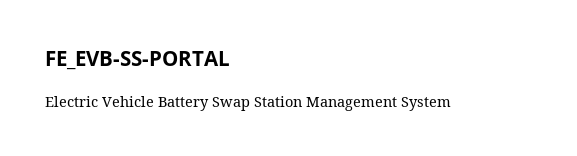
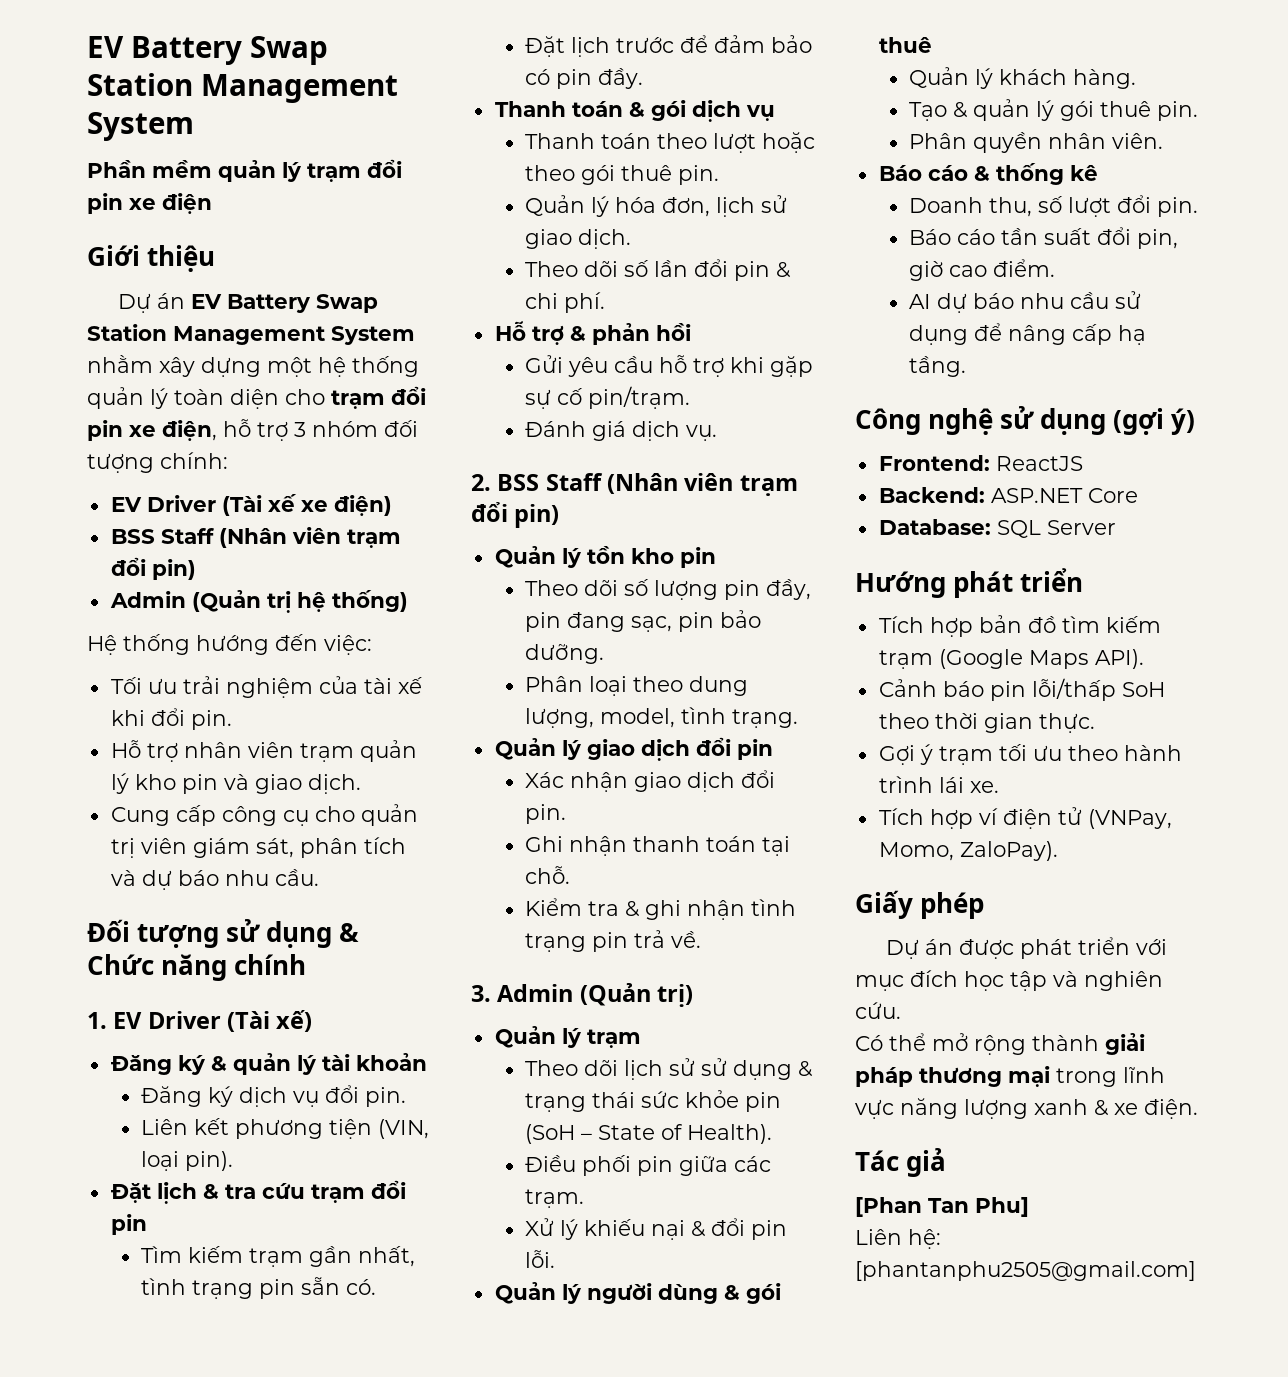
[45,51,230,70] [45,96,451,111] FE_EVB-SS-PORTAL // Electric Vehicle Battery Swap Station Management System -> [87,36,328,65] [87,73,398,103] [87,112,194,141] [87,159,402,182] [87,193,212,214] [87,245,216,272] [118,293,379,313] [87,324,415,345] [87,355,419,377] [87,386,426,409] [87,419,418,441] [87,452,228,473] [110,494,392,516] [110,527,401,548] [110,557,196,580] [109,590,408,613] [87,634,372,655] [110,676,422,698] [110,708,232,730] [110,740,417,762] [110,773,361,794] [110,804,418,826] [110,837,406,858] [110,869,319,890] [87,919,360,948] [87,954,307,981] [87,1010,313,1032] [110,1053,427,1075] [141,1085,407,1107] [141,1118,430,1139] [141,1151,234,1171] [110,1180,406,1204] [110,1214,147,1235] [141,1246,416,1267] [141,1277,377,1299] [525,35,813,57] [525,68,644,89] [494,100,775,122] [525,132,816,153] [525,165,720,185] [525,195,788,217] [525,229,632,249] [525,259,792,281] [525,292,606,313] [494,321,691,345] [525,355,814,377] [525,386,691,409] [525,421,718,441] [471,473,798,496] [471,502,560,528] [494,546,716,568] [525,579,812,600] [525,610,762,632] [525,644,605,664] [525,676,749,696] [525,707,799,728] [494,737,773,761] [525,770,776,792] [525,804,567,824] [525,836,791,856] [525,866,571,884] [525,898,797,920] [525,930,702,952] [471,983,694,1007] [494,1026,641,1048] [525,1058,814,1080] [525,1090,782,1112] [525,1124,773,1144] [525,1155,772,1176] [525,1189,585,1208] [525,1218,788,1240] [525,1250,556,1268] [494,1282,781,1304] [878,37,932,53] [909,67,1137,89] [909,99,1199,121] [909,132,1164,153] [878,163,1098,185] [909,195,1199,217] [909,227,1179,249] [909,259,1056,281] [909,291,1142,313] [909,323,1147,345] [909,356,967,377] [855,406,1196,435] [878,455,1083,471] [878,487,1138,503] [878,519,1116,538] [855,568,1084,598] [878,615,1161,637] [878,649,1144,669] [878,678,1165,701] [878,713,1095,733] [878,744,1182,765] [878,776,999,793] [878,807,1172,829] [878,841,1058,861] [855,890,985,919] [886,937,1168,959] [855,970,1163,991] [855,1002,901,1019] [855,1033,1145,1055] [855,1066,1165,1087] [855,1098,1198,1119] [855,1148,947,1177] [855,1197,1029,1217] [855,1229,941,1249] [855,1261,1196,1281] EV Battery Swap Station Management System // Phần mềm quản lý trạm đổi pin xe điện // Giới thiệu // Dự án EV Battery Swap Station Management System nhằm xây dựng một hệ thống quản lý toàn diện cho trạm đổi pin xe điện, hỗ trợ 3 nhóm đối tượng chính: // EV Driver (Tài xế xe điện) // BSS Staff (Nhân viên trạm đổi pin) // Admin (Quản trị hệ thống) // Hệ thống hướng đến việc: // Tối ưu trải nghiệm của tài xế khi đổi pin. // Hỗ trợ nhân viên trạm quản lý kho pin và giao dịch. // Cung cấp công cụ cho quản trị viên giám sát, phân tích và dự báo nhu cầu. // Đối tượng sử dụng & Chức năng chính // 1. EV Driver (Tài xế) // Đăng ký & quản lý tài khoản // Đăng ký dịch vụ đổi pin. // Liên kết phương tiện (VIN, loại pin). // Đặt lịch & tra cứu trạm đổi pin // Tìm kiếm trạm gần nhất, tình trạng pin sẵn có. // Đặt lịch trước để đảm bảo có pin đầy. // Thanh toán & gói dịch vụ // Thanh toán theo lượt hoặc theo gói thuê pin. // Quản lý hóa đơn, lịch sử giao dịch. // Theo dõi số lần đổi pin & chi phí. // Hỗ trợ & phản hồi // Gửi yêu cầu hỗ trợ khi gặp sự cố pin/trạm. // Đánh giá dịch vụ. // 2. BSS Staff (Nhân viên trạm đổi pin) // Quản lý tồn kho pin // Theo dõi số lượng pin đầy, pin đang sạc, pin bảo dưỡng. // Phân loại theo dung lượng, model, tình trạng. // Quản lý giao dịch đổi pin // Xác nhận giao dịch đổi pin. // Ghi nhận thanh toán tại chỗ. // Kiểm tra & ghi nhận tình trạng pin trả về. // 3. Admin (Quản trị) // Quản lý trạm // Theo dõi lịch sử sử dụng & trạng thái sức khỏe pin (SoH – State of Health). // Điều phối pin giữa các trạm. // Xử lý khiếu nại & đổi pin lỗi. // Quản lý người dùng & gói thuê // Quản lý khách hàng. // Tạo & quản lý gói thuê pin. // Phân quyền nhân viên. // Báo cáo & thống kê // Doanh thu, số lượt đổi pin. // Báo cáo tần suất đổi pin, giờ cao điểm. // AI dự báo nhu cầu sử dụng để nâng cấp hạ tầng. // Công nghệ sử dụng (gợi ý) // Frontend: ReactJS // Backend: ASP.NET Core // Database: SQL Server // Hướng phát triển // Tích hợp bản đồ tìm kiếm trạm (Google Maps API). // Cảnh báo pin lỗi/thấp SoH theo thời gian thực. // Gợi ý trạm tối ưu theo hành trình lái xe. // Tích hợp ví điện tử (VNPay, Momo, ZaloPay). // Giấy phép // Dự án được phát triển với mục đích học tập và nghiên cứu. // Có thể mở rộng thành giải pháp thương mại trong lĩnh vực năng lượng xanh & xe điện. // Tác giả // [Phan Tan Phu] // Liên hệ: [phantanphu2505@gmail.com]

